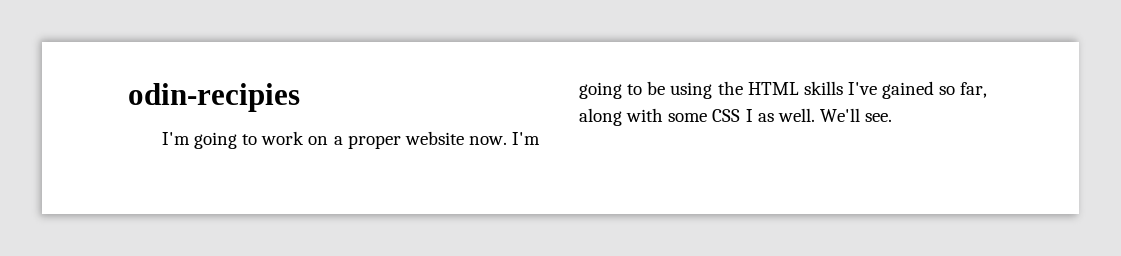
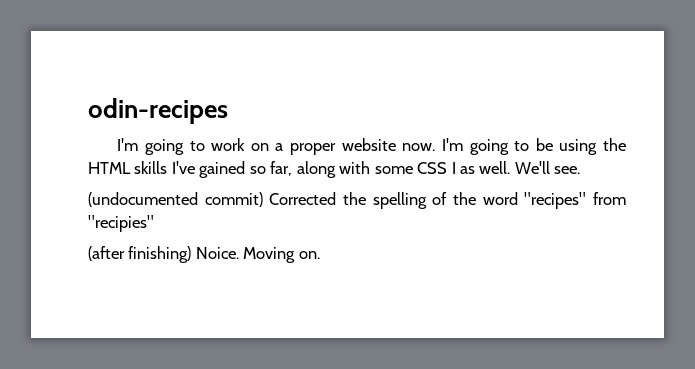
[128,83,300,112] odin-recipies -> [88,98,228,124] odin-recipes
(893, 117) none -> [88,192,627,209] [88,215,154,232] [88,246,320,263] // (undocumented commit) Corrected the spelling of the word "recipes" from "recipies" // (after finishing) Noice. Moving on.

